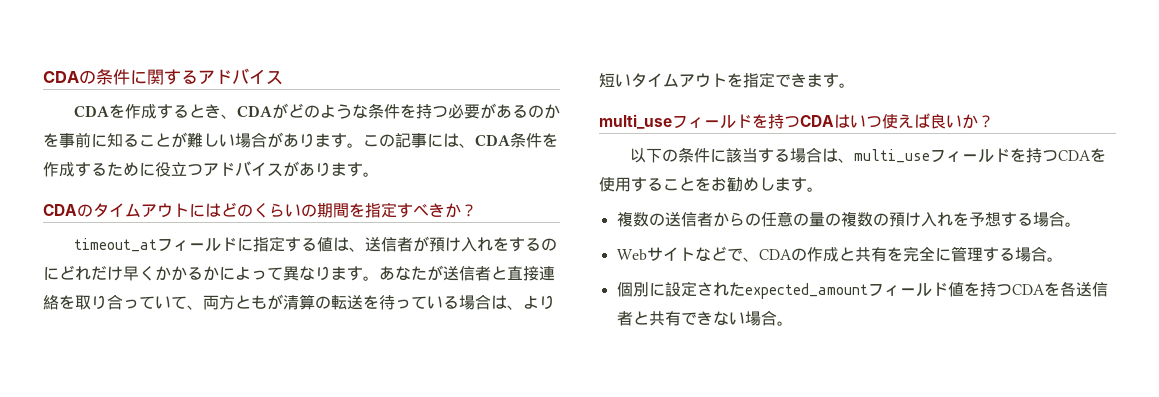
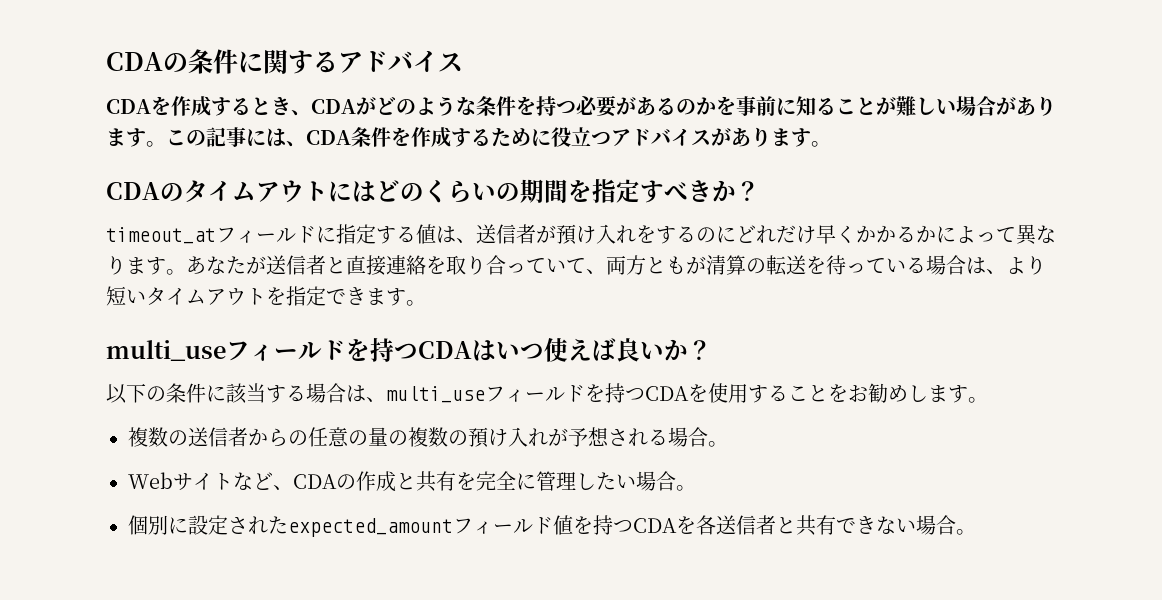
[952,212,1017,227] を予想す -> [548,427,648,447] が予想され
[726,248,743,261] で -> (273, 481) none
[982,247,1015,262] する -> [576,472,636,490] したい

